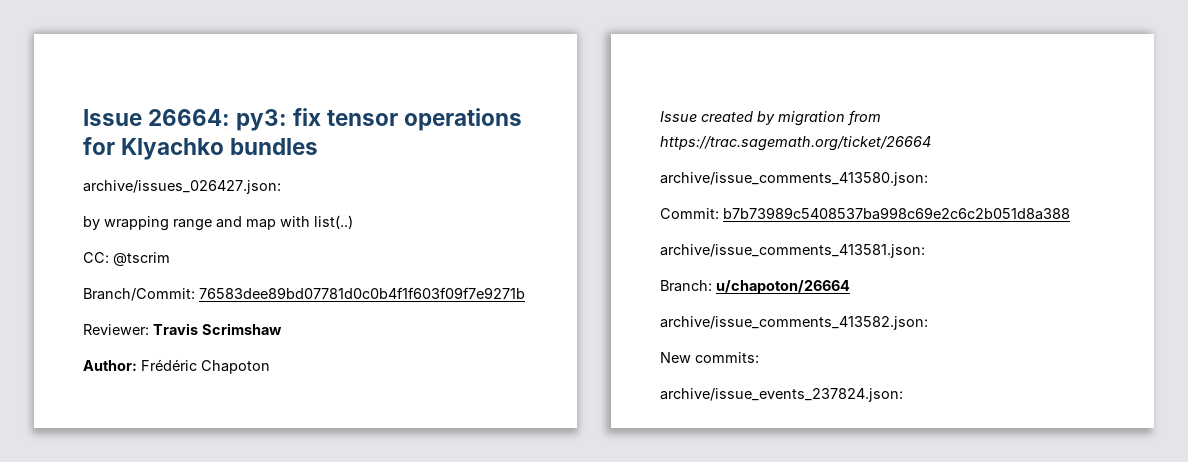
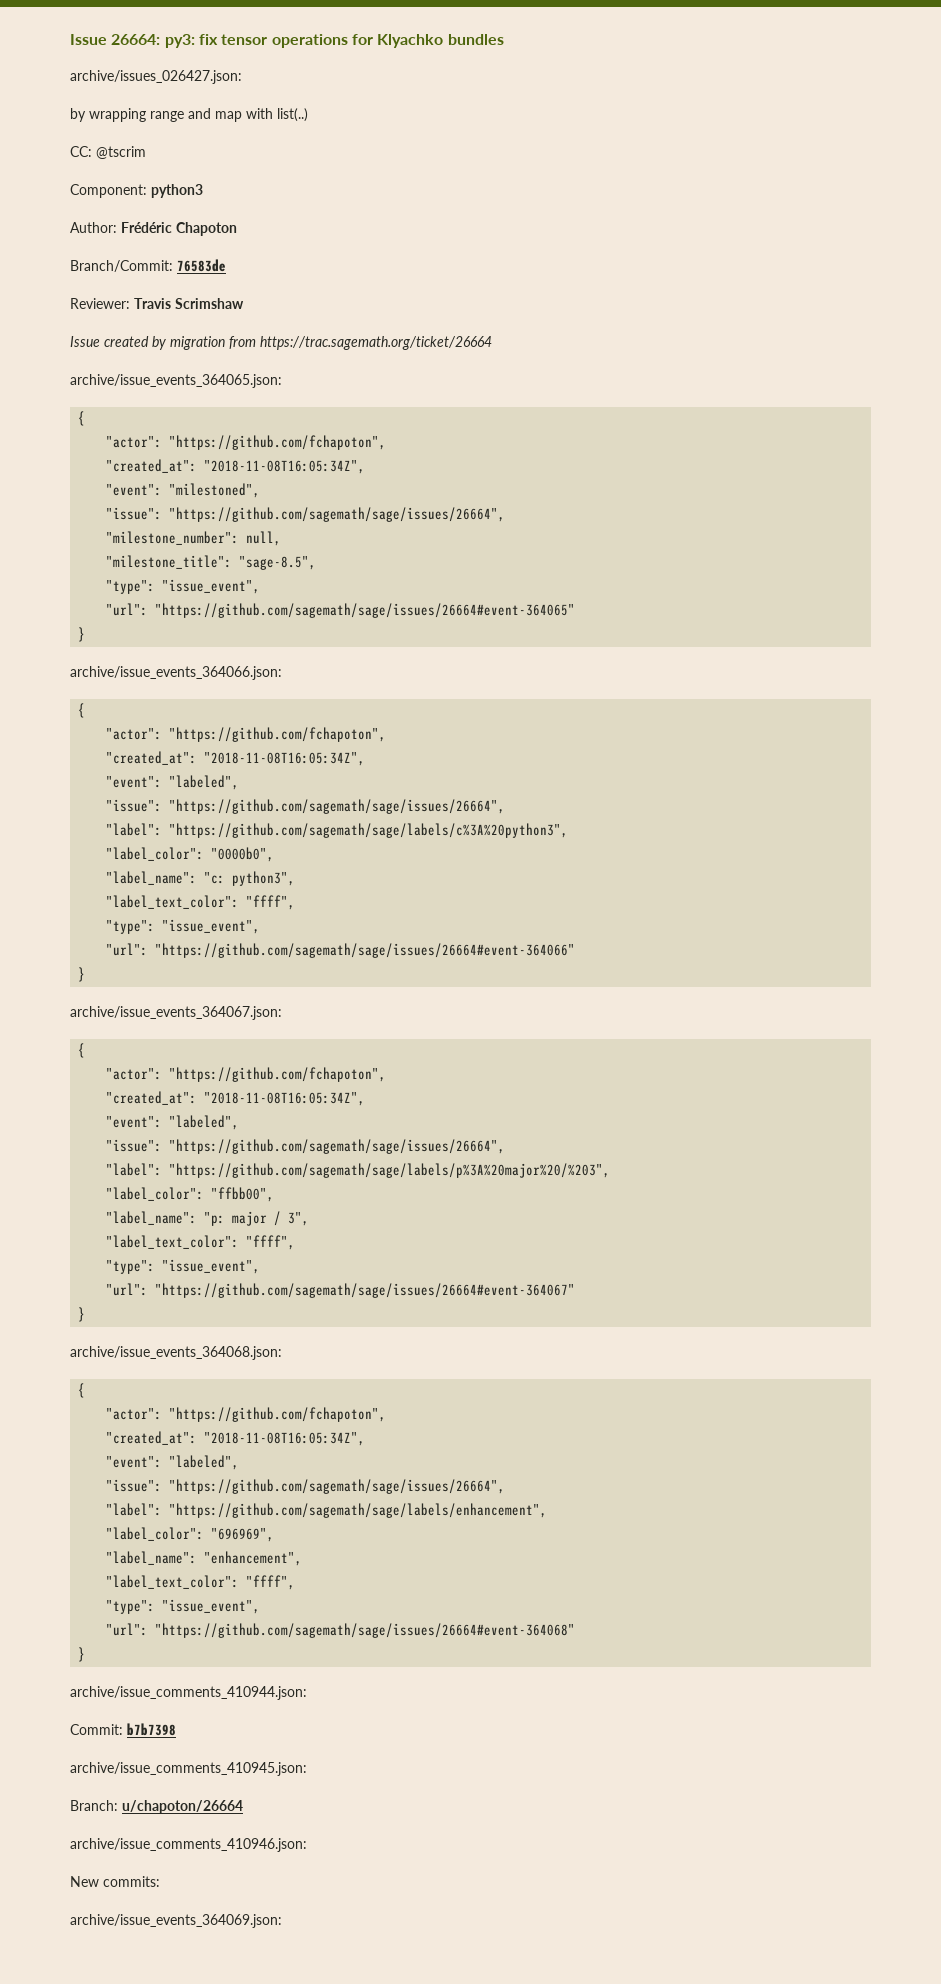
(170, 259) none -> [70,184,203,198] [70,222,237,236] // Component: python3 // Author: Frédéric Chapoton
[199,287,525,299] 76583dee89bd07781d0c0b4f1f603f09f7e9271b -> [177,259,226,272] 76583de
[83,359,270,374] // Author: Frédéric Chapoton -> (244, 303) none
[660,172,928,186] archive/issue_comments_413580.json: -> [70,374,282,388] [78,411,86,426] [106,435,387,450] [106,459,366,474] [106,483,261,498] [106,507,506,522] [106,531,282,546] [106,555,317,570] [106,579,261,594] [106,603,576,618] [78,627,86,642] [70,666,282,680] [78,703,86,718] [106,727,387,742] [106,751,366,766] [106,775,240,790] [106,799,506,814] [106,823,569,838] [106,847,275,862] [106,871,296,886] [106,895,296,910] [106,919,261,934] [106,943,576,958] [78,967,86,982] [70,1006,282,1020] [78,1043,86,1058] [106,1067,387,1082] [106,1091,366,1106] [106,1115,240,1130] [106,1139,506,1154] [106,1163,611,1178] [106,1187,275,1202] [106,1211,310,1226] [106,1235,296,1250] [106,1259,261,1274] [106,1283,576,1298] [78,1307,86,1322] [70,1346,282,1360] [78,1383,86,1398] [106,1407,387,1422] [106,1431,366,1446] [106,1455,240,1470] [106,1479,506,1494] [106,1503,548,1518] [106,1527,275,1542] [106,1551,303,1566] [106,1575,296,1590] [106,1599,261,1614] [106,1623,576,1638] [78,1647,86,1662] [70,1686,307,1700] archive/issue_events_364065.json: // { // "actor": "https://github.com/fchapoton", // "created_at": "2018-11-08T16:05:34Z", // "event": "milestoned", // "issue": "https://github.com/sagemath/sage/issues/26664", // "milestone_number": null, // "milestone_title": "sage-8.5", // "type": "issue_event", // "url": "https://github.com/sagemath/sage/issues/26664#event-364065" // } // archive/issue_events_364066.json: // { // "actor": "https://github.com/fchapoton", // "created_at": "2018-11-08T16:05:34Z", // "event": "labeled", // "issue": "https://github.com/sagemath/sage/issues/26664", // "label": "https://github.com/sagemath/sage/labels/c%3A%20python3", // "label_color": "0000b0", // "label_name": "c: python3", // "label_text_color": "ffff", // "type": "issue_event", // "url": "https://github.com/sagemath/sage/issues/26664#event-364066" // } // archive/issue_events_364067.json: // { // "actor": "https://github.com/fchapoton", // "created_at": "2018-11-08T16:05:34Z", // "event": "labeled", // "issue": "https://github.com/sagemath/sage/issues/26664", // "label": "https://github.com/sagemath/sage/labels/p%3A%20major%20/%203", // "label_color": "ffbb00", // "label_name": "p: major / 3", // "label_text_color": "ffff", // "type": "issue_event", // "url": "https://github.com/sagemath/sage/issues/26664#event-364067" // } // archive/issue_events_364068.json: // { // "actor": "https://github.com/fchapoton", // "created_at": "2018-11-08T16:05:34Z", // "event": "labeled", // "issue": "https://github.com/sagemath/sage/issues/26664", // "label": "https://github.com/sagemath/sage/labels/enhancement", // "label_color": "696969", // "label_name": "enhancement", // "label_text_color": "ffff", // "type": "issue_event", // "url": "https://github.com/sagemath/sage/issues/26664#event-364068" // } // archive/issue_comments_410944.json:
[723,207,1070,220] [660,244,925,258] b7b73989c5408537ba998c69e2c6c2b051d8a388 // archive/issue_comments_413581.json: -> [127,1723,176,1736] [70,1762,307,1776] b7b7398 // archive/issue_comments_410945.json:
[660,316,928,330] archive/issue_comments_413582.json: -> [70,1838,307,1852] archive/issue_comments_410946.json:
[660,388,903,402] archive/issue_events_237824.json: -> [70,1914,282,1928] archive/issue_events_364069.json:

